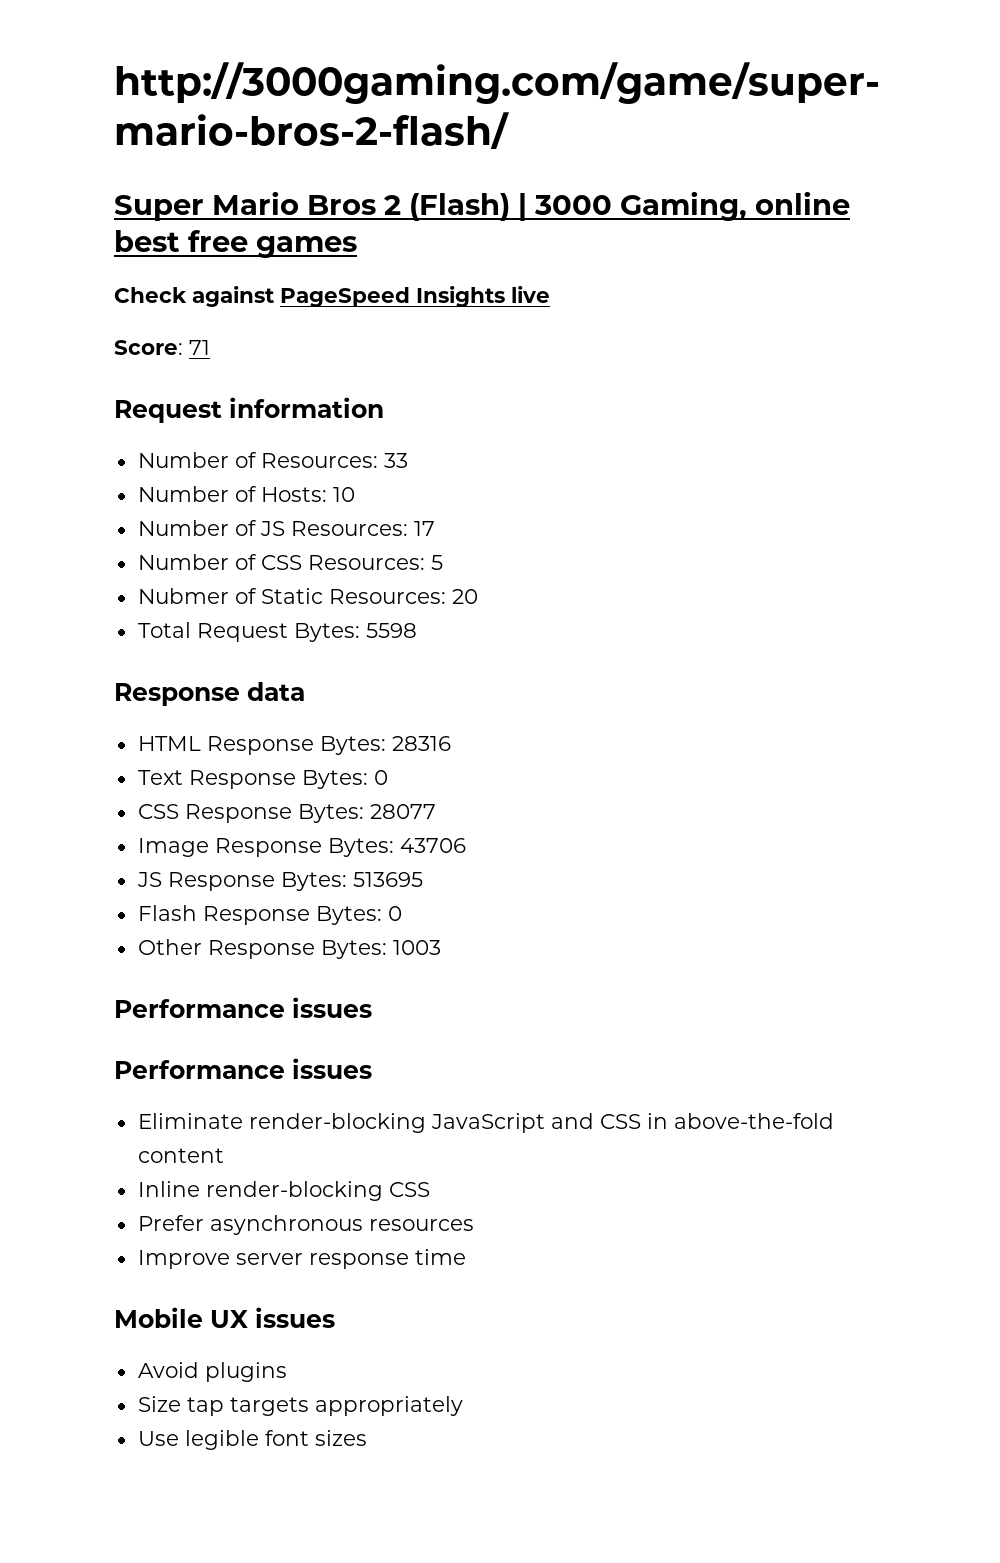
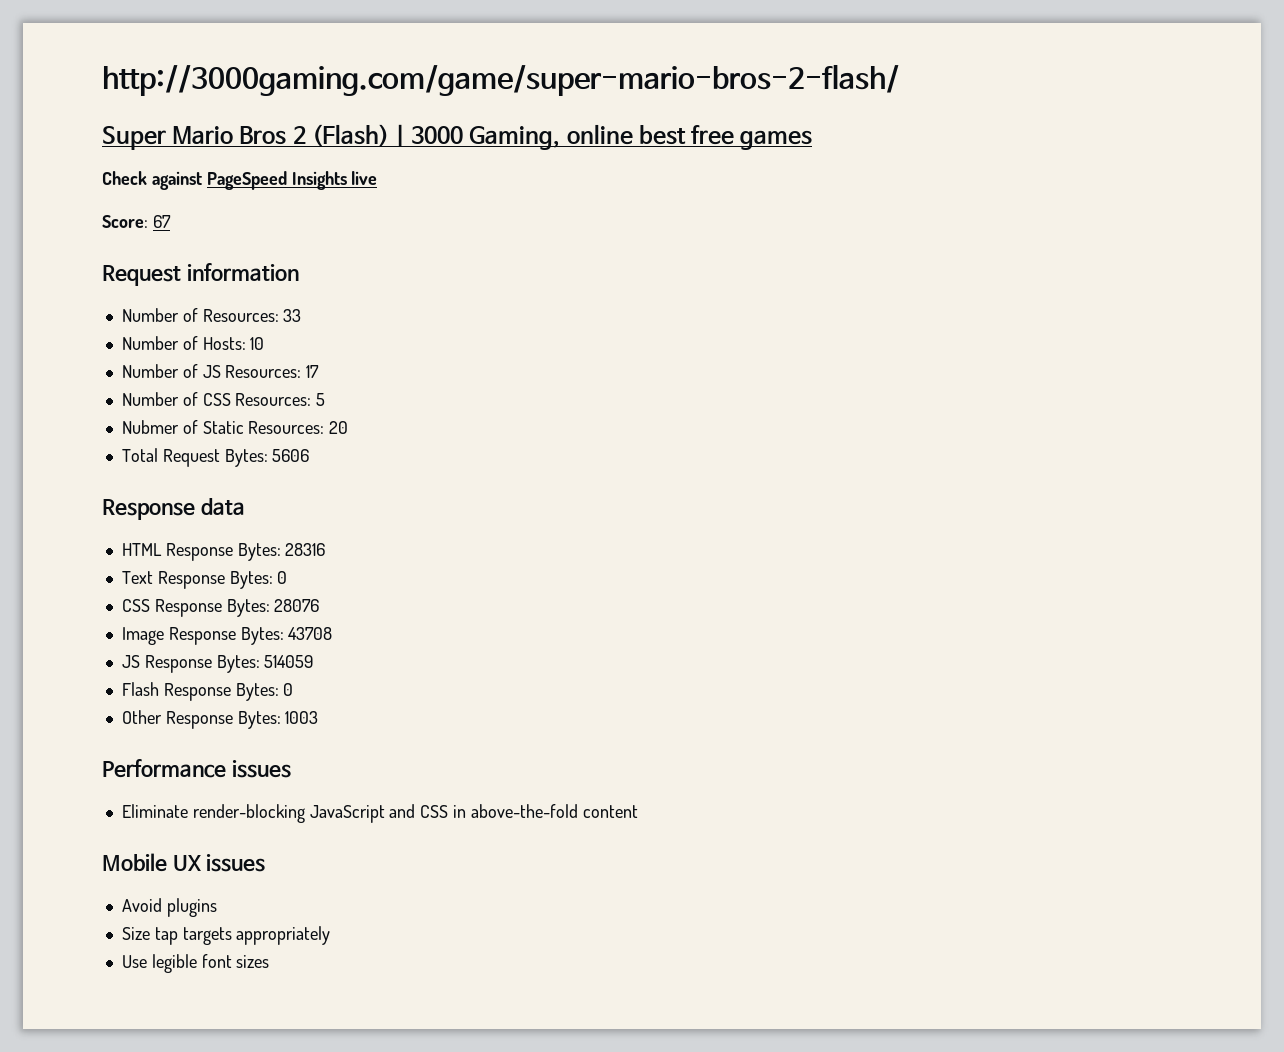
[189,340,210,355] 71 -> [152,215,171,228] 67
[365,623,417,638] 5598 -> [272,449,310,462] 5606
[369,804,436,819] 28077 -> [274,599,320,612] 28076
[399,838,466,853] 43706 -> [288,627,333,640] 43708
[352,872,423,887] 513695 -> [264,655,314,668] 514059
[114,1058,372,1079] // Performance issues -> (291, 769) none
[137,1181,430,1201] [137,1215,474,1235] [137,1249,466,1269] // Inline render-blocking CSS // Prefer asynchronous resources // Improve server response time -> (638, 811) none

